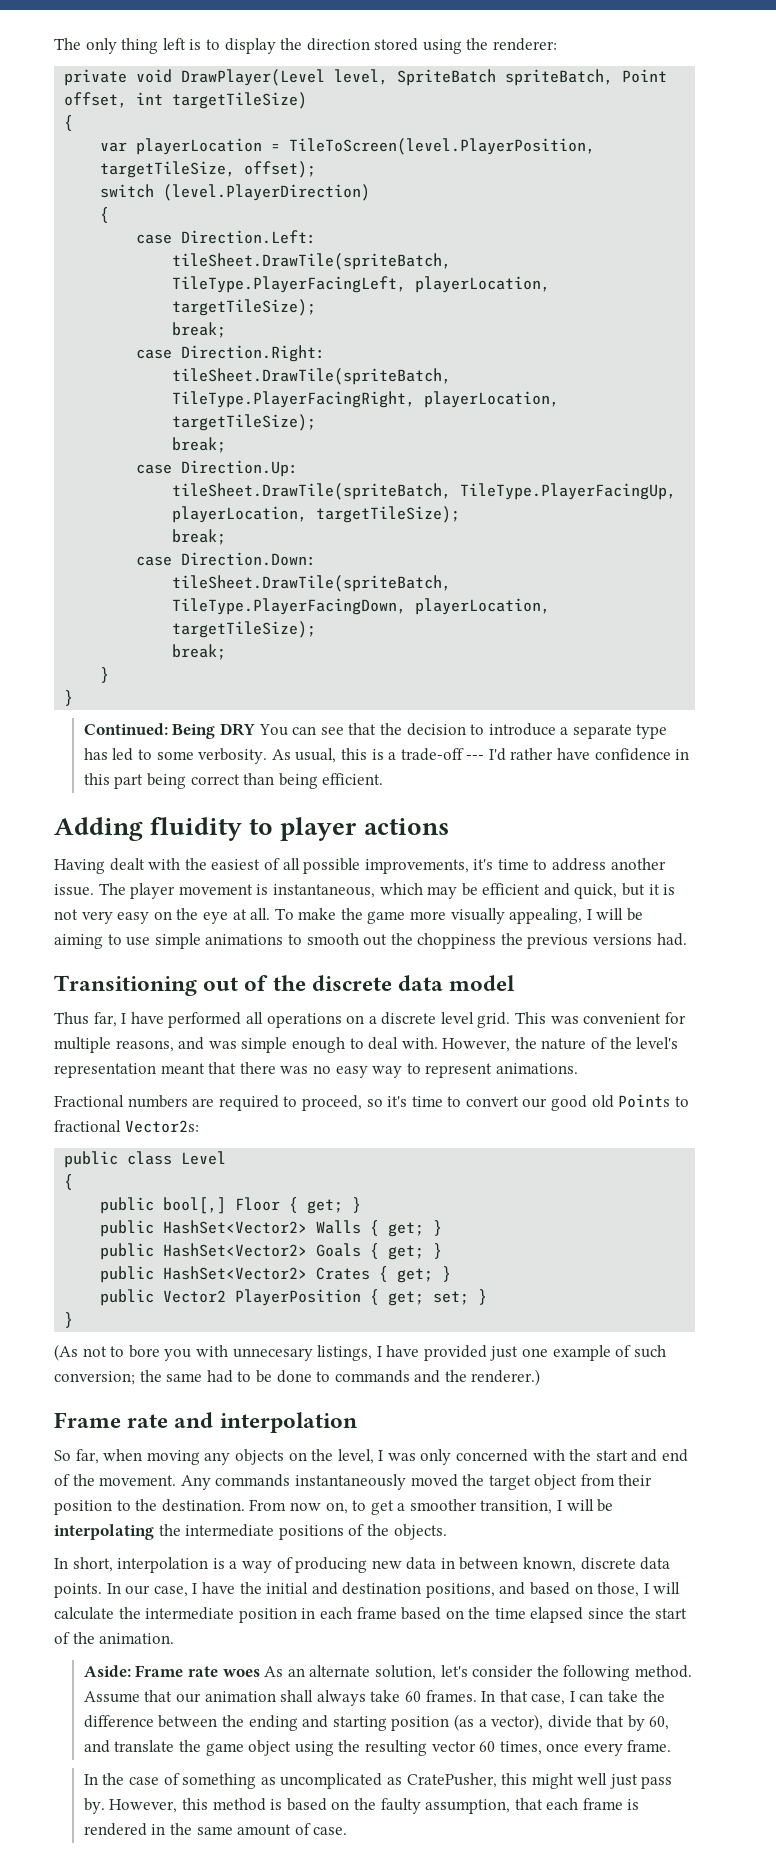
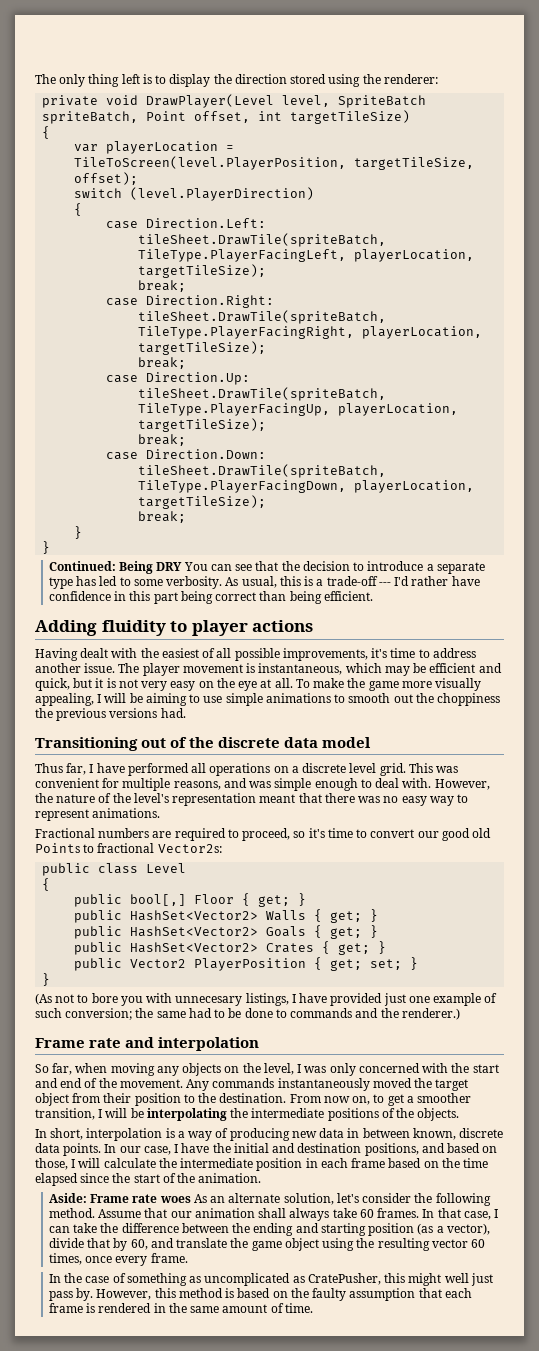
[425,1799,511,1814] assumption, -> [349,1288,416,1301] assumption
[313,1827,348,1835] case. -> [284,1303,313,1313] time.

